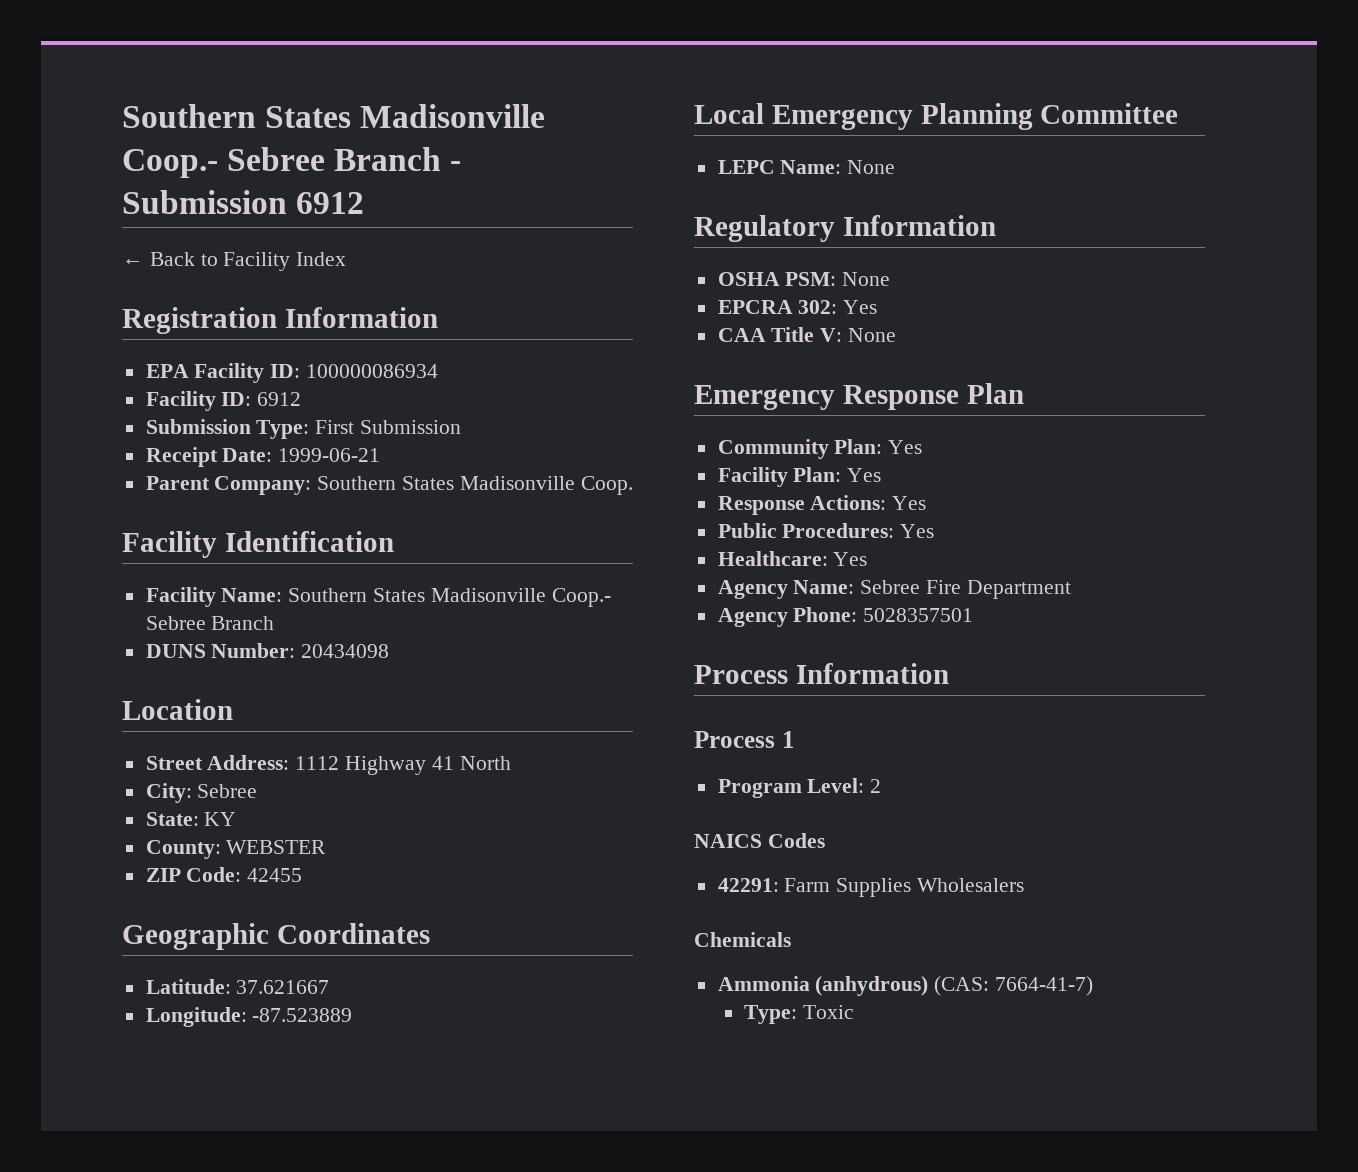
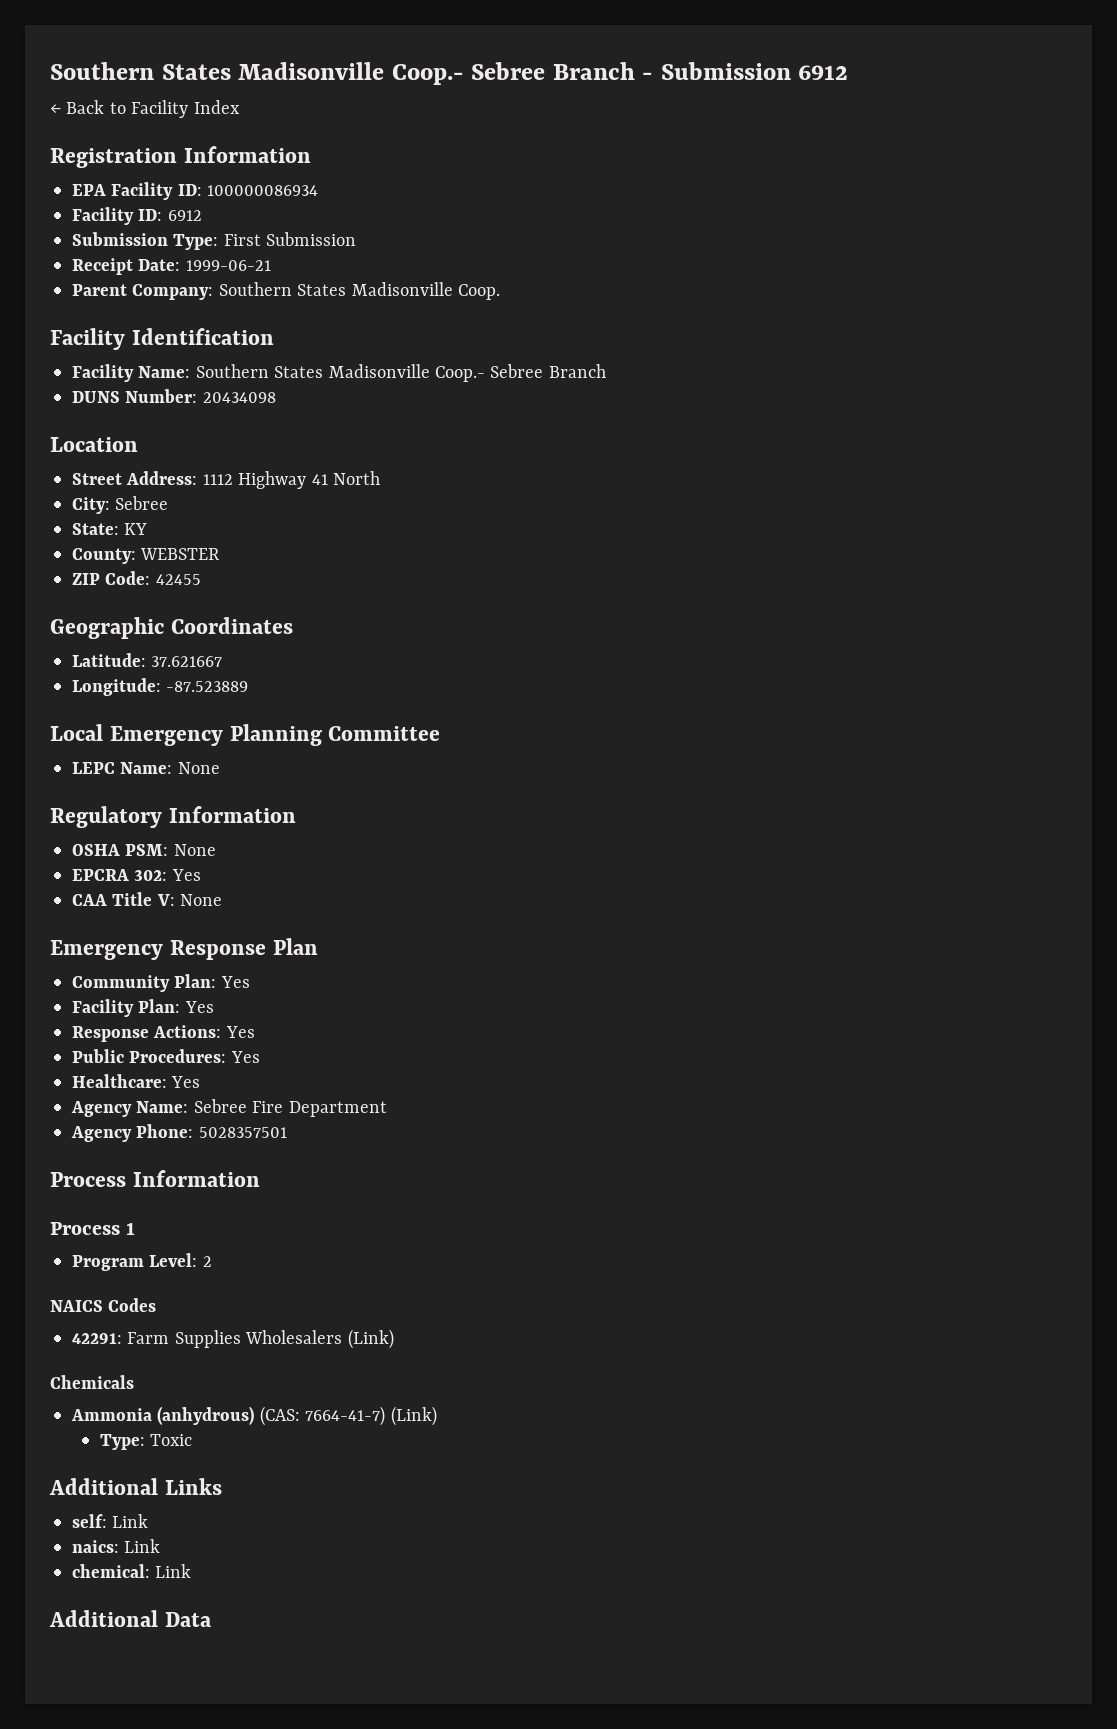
(1025, 885) none -> [347,1329,394,1349] (Link)
(1094, 986) none -> [390,1406,437,1426] (Link)
(855, 1012) none -> [49,1478,222,1495] [72,1514,149,1528] [72,1539,161,1553] [72,1564,192,1578] [49,1610,212,1627] // Additional Links // self: Link // naics: Link // chemical: Link // Additional Data

